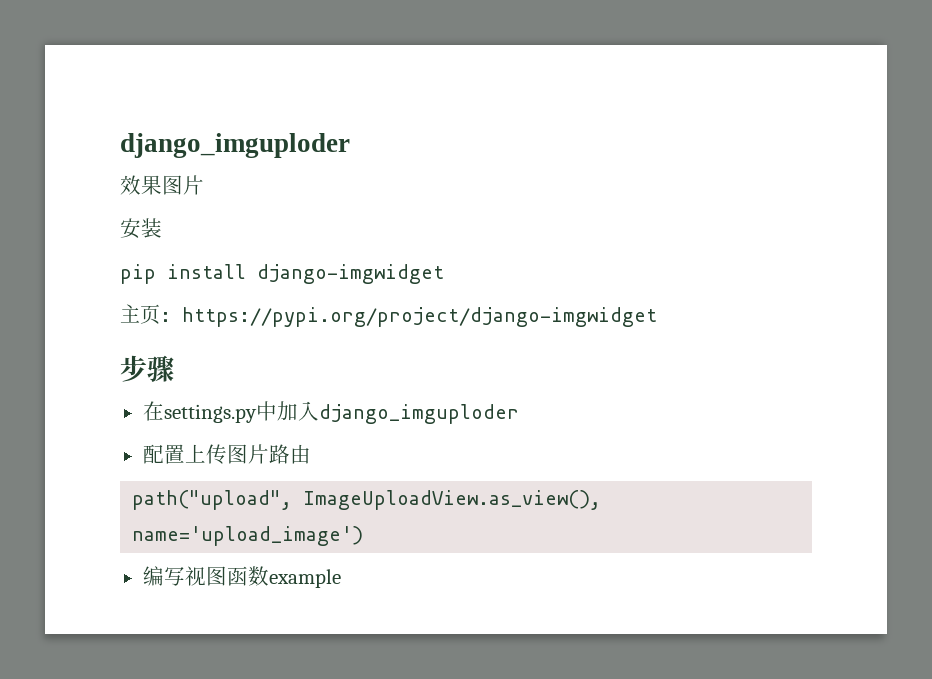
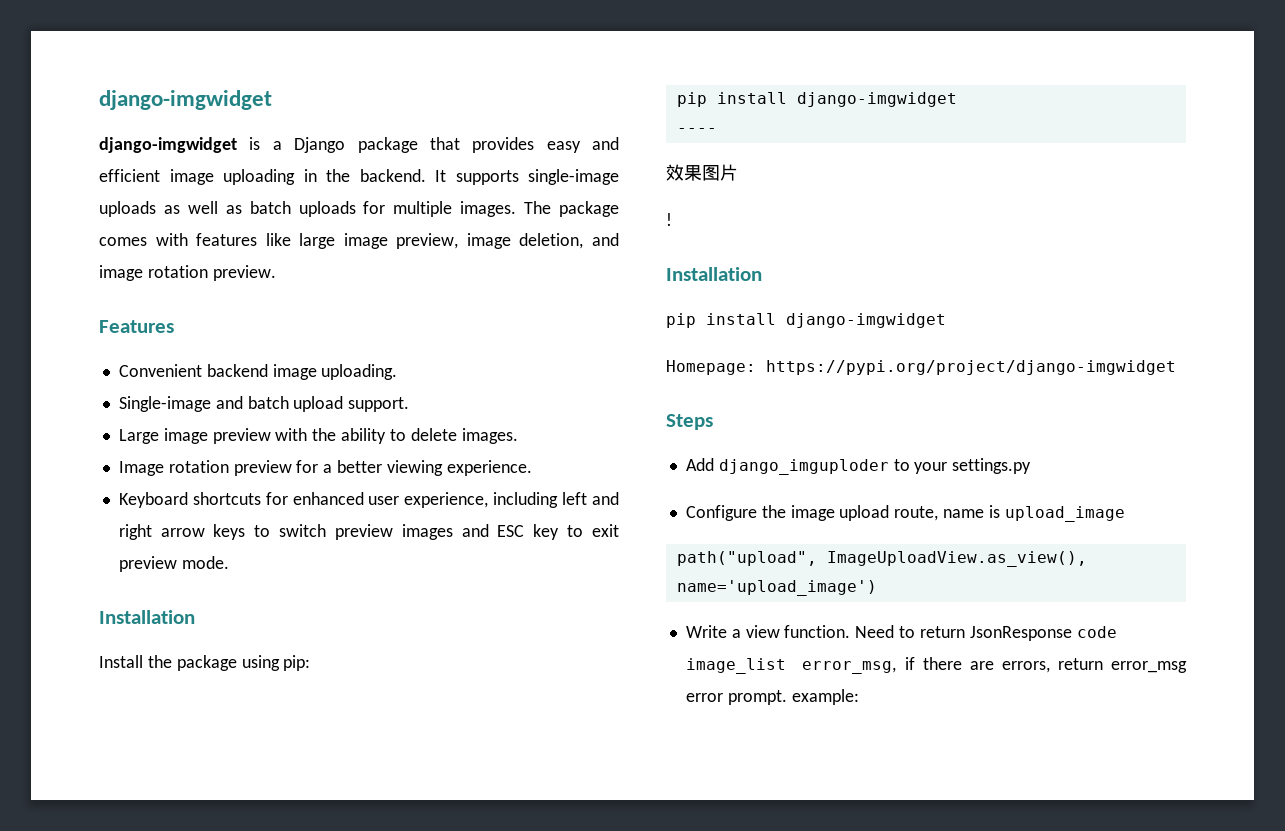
[120,133,350,158] django_imguploder -> [99,90,272,110] [99,137,619,153] [99,169,619,185] [99,201,619,217] [99,233,619,249] [99,265,276,281] [99,320,174,333] [118,364,398,380] [118,396,410,412] [118,428,518,444] [118,460,532,476] [118,492,619,508] [118,524,619,540] [118,556,229,572] [99,610,195,624] [99,655,311,671] [676,92,957,107] [676,128,717,133] django-imgwidget // django-imgwidget is a Django package that provides easy and efficient image uploading in the backend. It supports single-image uploads as well as batch uploads for multiple images. The package comes with features like large image preview, image deletion, and image rotation preview. // Features // Convenient backend image uploading. // Single-image and batch upload support. // Large image preview with the ability to delete images. // Image rotation preview for a better viewing experience. // Keyboard shortcuts for enhanced user experience, including left and right arrow keys to switch preview images and ESC key to exit preview mode. // Installation // Install the package using pip: // pip install django-imgwidget // ----
[120,218,162,239] [120,264,444,284] [120,304,171,324] 安装 // pip install django-imgwidget // 主页: -> [666,213,672,226] [666,267,762,281] [666,313,946,328] [666,360,756,375] ! // Installation // pip install django-imgwidget // Homepage:
[120,355,174,382] [142,401,519,424] [142,444,311,464] [132,490,602,510] [132,526,364,546] [142,566,341,588] 步骤 // 在settings.py中加入django_imguploder // 配置上传图片路由 // path("upload", ImageUploadView.as_view(), name='upload_image') // 编写视图函数example -> [666,414,713,430] [685,458,1032,475] [685,505,1125,522] [676,551,1087,567] [676,580,877,596] [685,625,1117,641] [685,657,1187,674] [685,689,859,705] Steps // Add django_imguploder to your settings.py // Configure the image upload route, name is upload_image // path("upload", ImageUploadView.as_view(), name='upload_image') // Write a view function. Need to return JsonResponse code image_list error_msg, if there are errors, return error_msg error prompt. example:

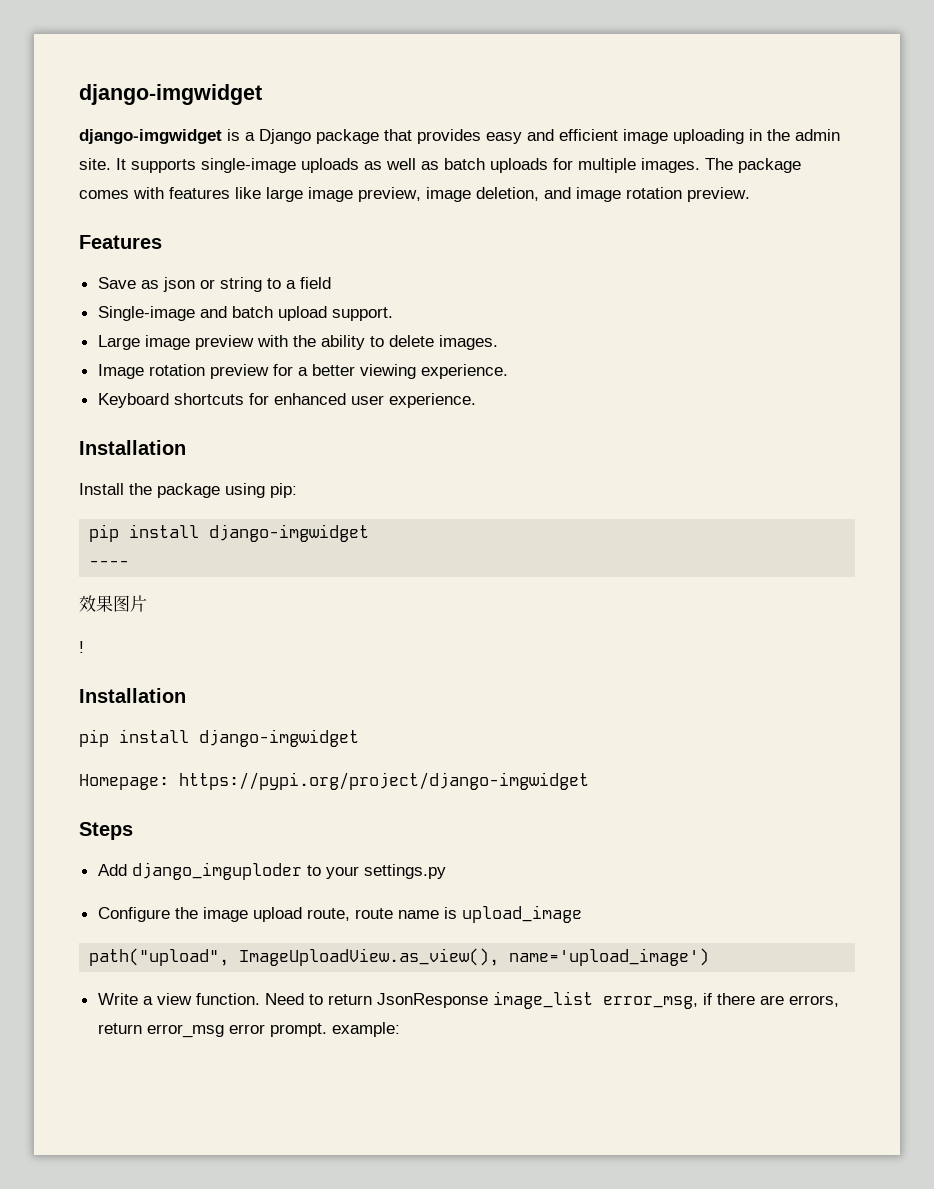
[359,169,426,182] backend. -> [795,129,840,141] [79,158,111,170] admin site.
[118,364,398,380] Convenient backend image uploading. -> [97,277,331,292] Save as json or string to a field
[404,492,619,508] [118,524,619,540] [118,556,229,572] experience, including left and right arrow keys to switch preview images and ESC key to exit preview mode. -> [388,393,476,408] experience.
(939, 513) none -> [354,908,393,919] route
[1076,626,1117,638] code -> (488, 1000) none

